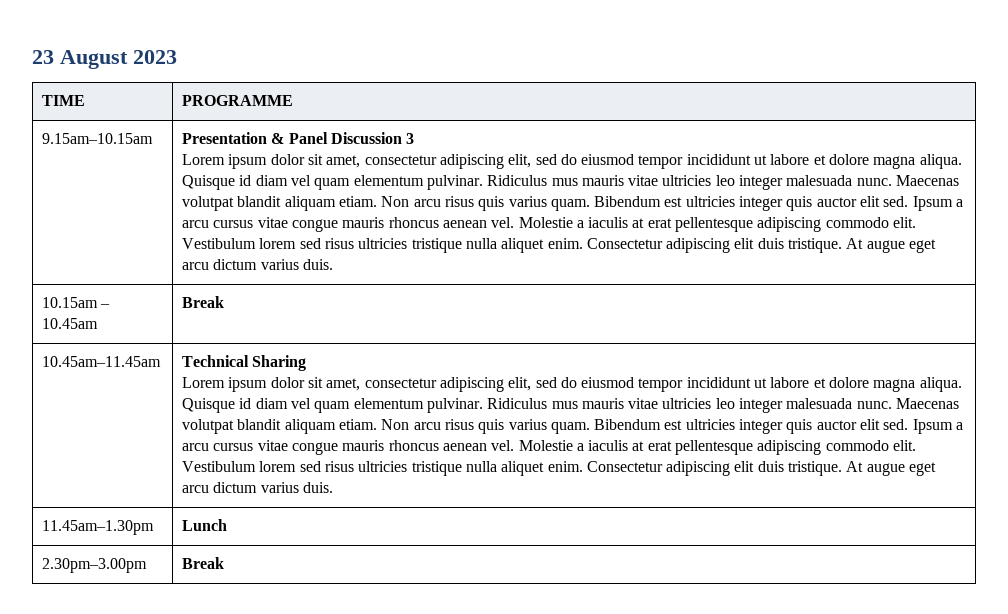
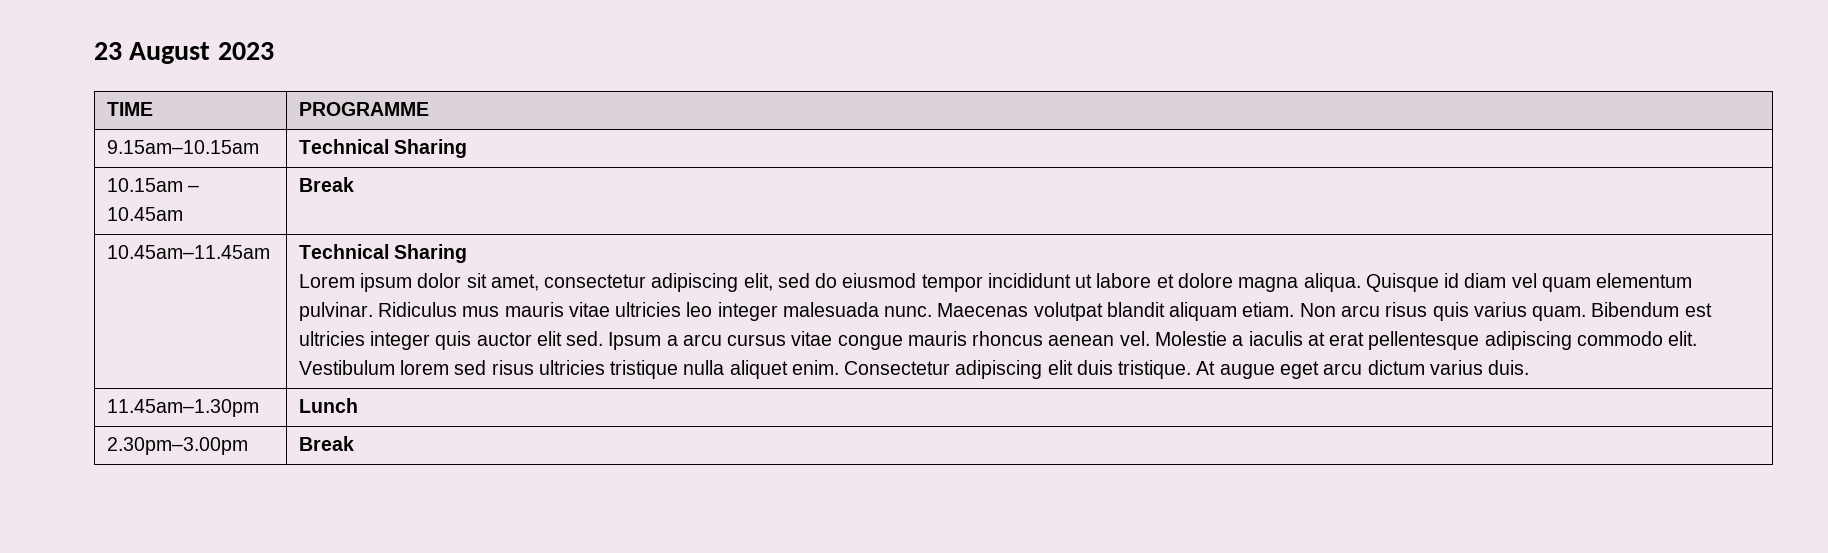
[181,132,415,144] [181,154,962,169] [181,175,960,190] [181,196,964,211] [181,217,917,232] [181,238,937,253] [181,259,333,270] Presentation & Panel Discussion 3 // Lorem ipsum dolor sit amet, consectetur adipiscing elit, sed do eiusmod tempor incididunt ut labore et dolore magna aliqua. Quisque id diam vel quam elementum pulvinar. Ridiculus mus mauris vitae ultricies leo integer malesuada nunc. Maecenas volutpat blandit aliquam etiam. Non arcu risus quis varius quam. Bibendum est ultricies integer quis auctor elit sed. Ipsum a arcu cursus vitae congue mauris rhoncus aenean vel. Molestie a iaculis at erat pellentesque adipiscing commodo elit. Vestibulum lorem sed risus ultricies tristique nulla aliquet enim. Consectetur adipiscing elit duis tristique. At augue eget arcu dictum varius duis. -> [298,139,468,158] Technical Sharing

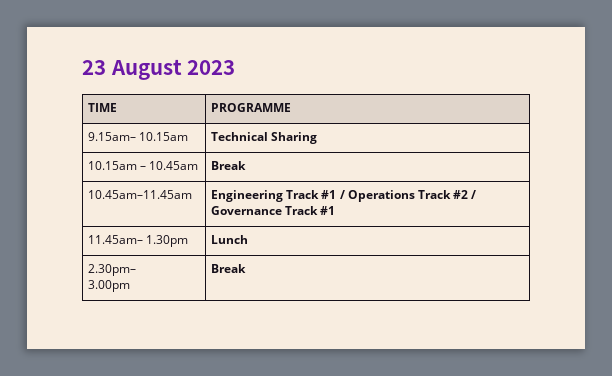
[106,140,259,154] 9.15am–10.15am -> [88,132,189,141] 9.15am– 10.15am
[298,244,468,263] [298,273,1693,292] [298,302,1712,321] [298,331,1698,350] [298,360,1530,379] [106,399,259,417] Technical Sharing // Lorem ipsum dolor sit amet, consectetur adipiscing elit, sed do eiusmod tempor incididunt ut labore et dolore magna aliqua. Quisque id diam vel quam elementum pulvinar. Ridiculus mus mauris vitae ultricies leo integer malesuada nunc. Maecenas volutpat blandit aliquam etiam. Non arcu risus quis varius quam. Bibendum est ultricies integer quis auctor elit sed. Ipsum a arcu cursus vitae congue mauris rhoncus aenean vel. Molestie a iaculis at erat pellentesque adipiscing commodo elit. Vestibulum lorem sed risus ultricies tristique nulla aliquet enim. Consectetur adipiscing elit duis tristique. At augue eget arcu dictum varius duis. // 11.45am–1.30pm -> [211,190,476,202] [211,206,336,215] [88,235,189,247] Engineering Track #1 / Operations Track #2 / Governance Track #1 // 11.45am– 1.30pm
[106,437,248,455] 2.30pm–3.00pm -> [88,264,137,276] [88,280,131,292] 2.30pm– // 3.00pm

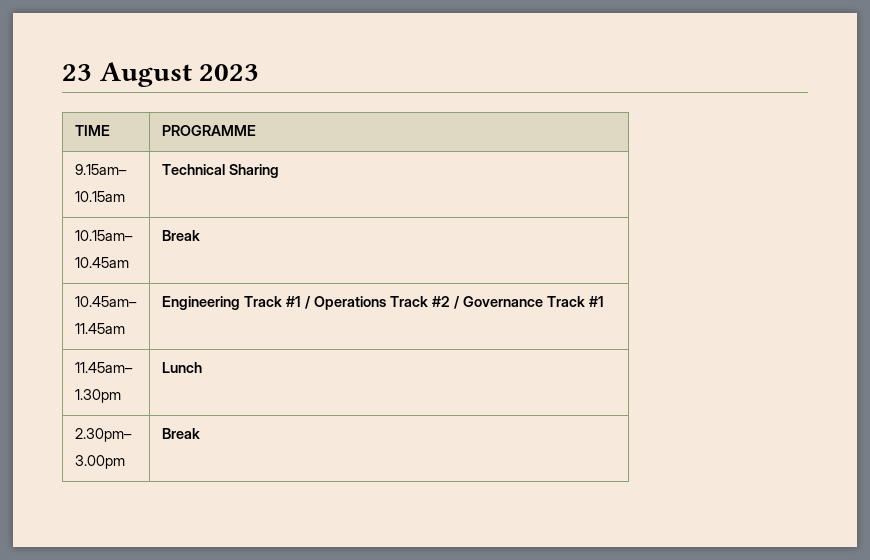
(137, 136) none -> (127, 169) //
[88,161,147,170] 10.15am – -> [74,230,133,241] 10.15am– //
[88,190,193,199] 10.45am–11.45am -> [74,296,137,307] [74,323,125,334] 10.45am– // 11.45am
(144, 239) none -> (133, 367) //

